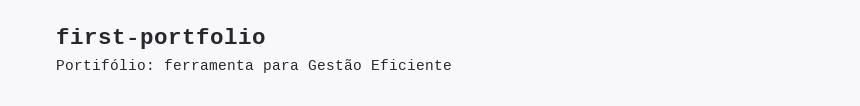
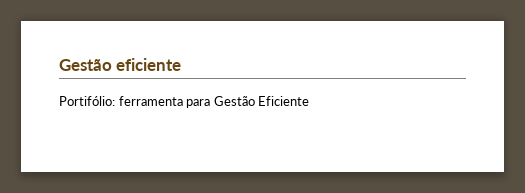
[56,28,266,49] first-portfolio -> [59,58,182,71] Gestão eficiente

